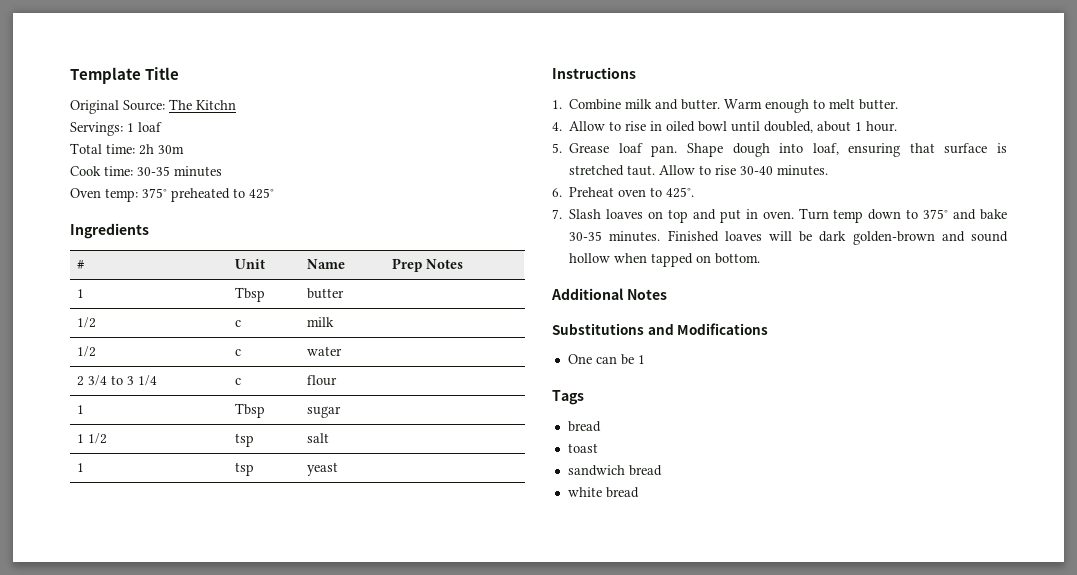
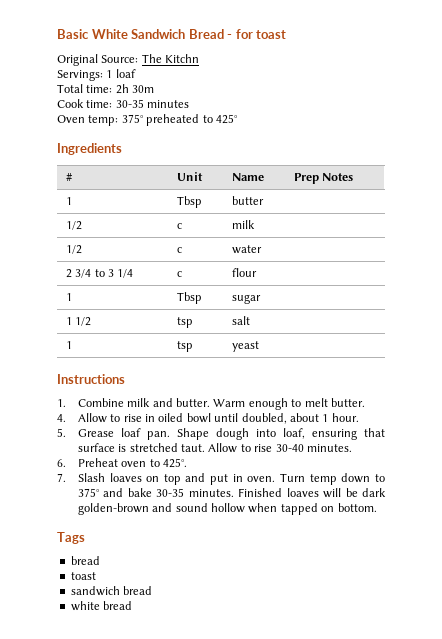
[70,67,180,84] Template Title -> [57,29,287,39] Basic White Sandwich Bread - for toast
[551,288,667,300] [552,323,769,335] [567,354,645,365] // Additional Notes // Substitutions and Modifications // One can be 1 -> (377, 507) none

